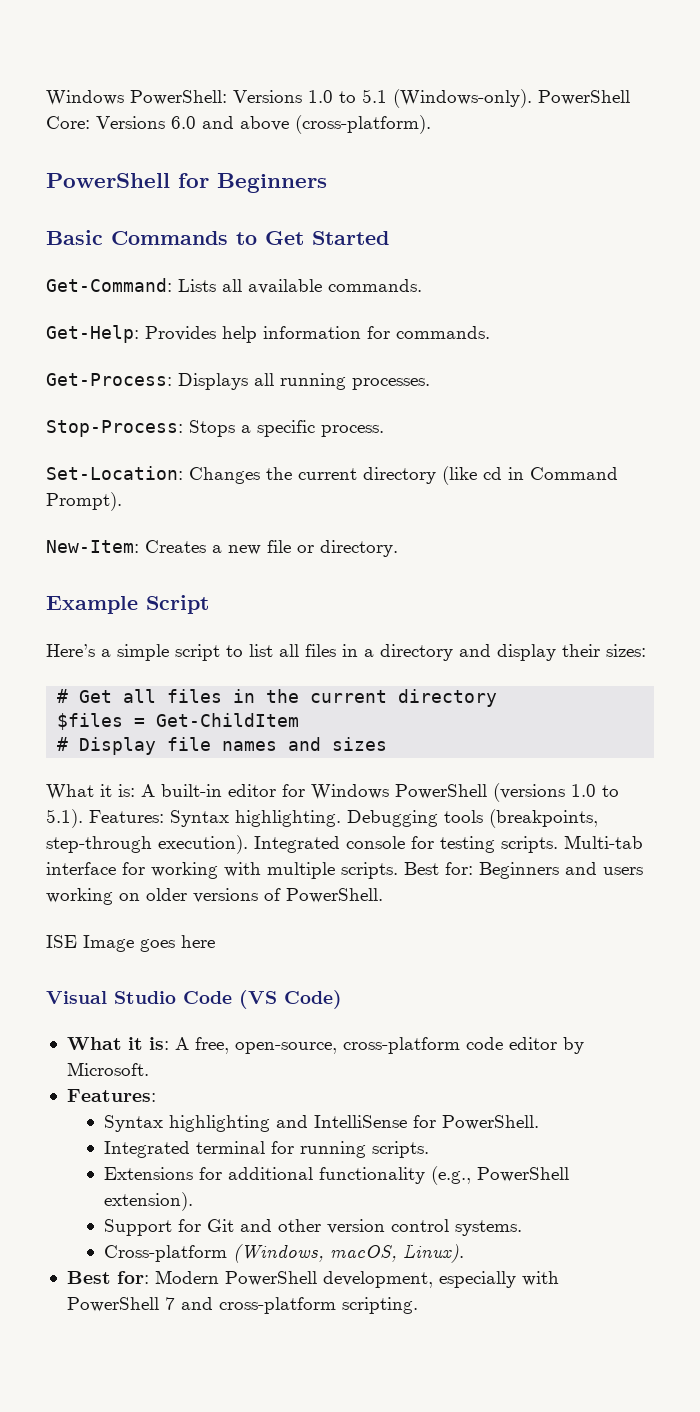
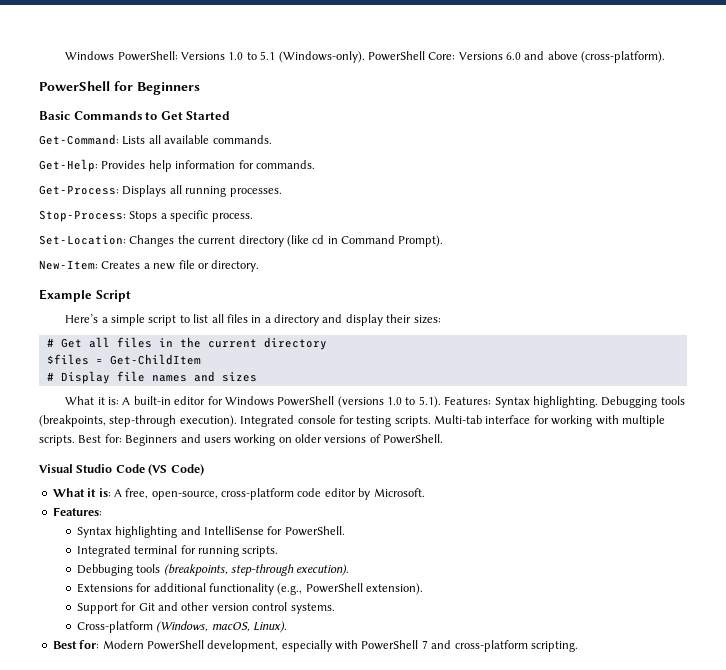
[46,935,215,952] // ISE Image goes here -> (444, 439) none
(430, 1149) none -> [76,564,350,576] // Debbuging tools (breakpoints, step-through execution).

